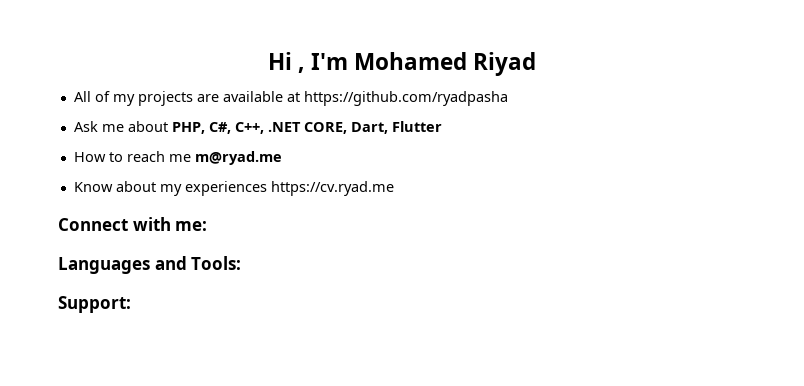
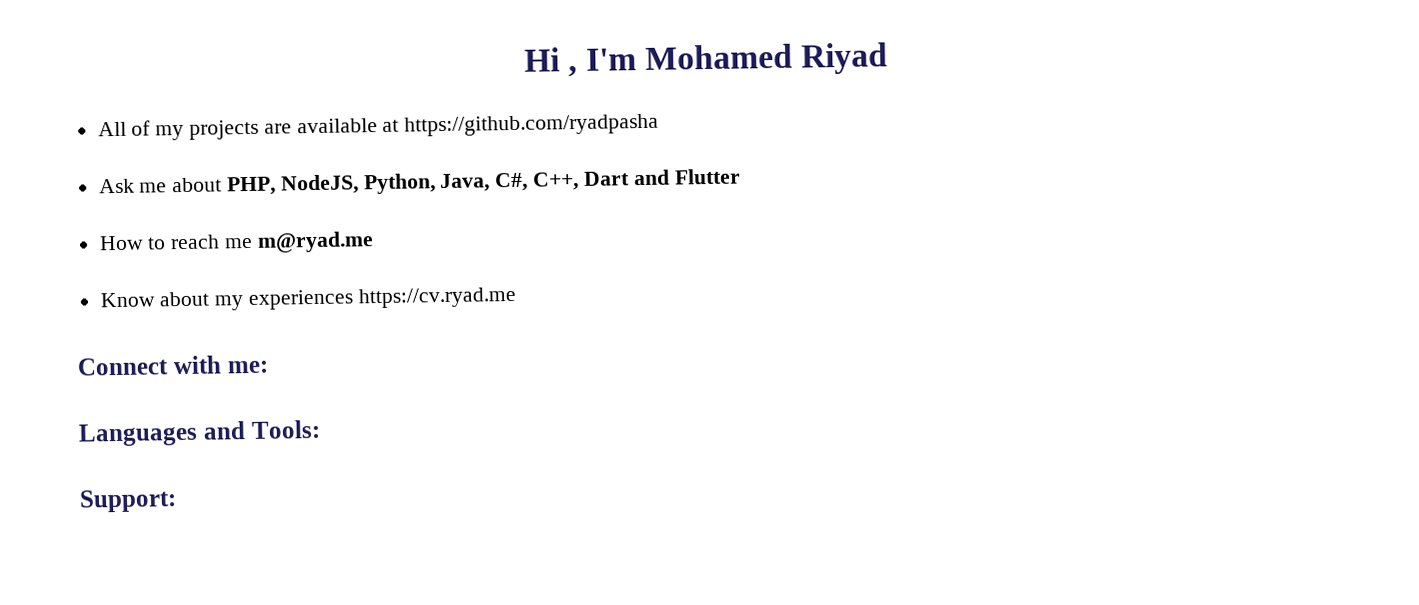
[208,122,388,134] C#, C++, .NET CORE, Dart, -> [280,169,670,195] NodeJS, Python, Java, C#, C++, Dart and

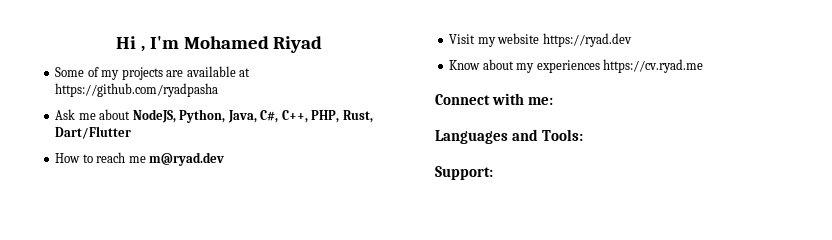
[97,121,127,137] All -> [55,67,85,77] Some
[227,176,277,196] PHP, -> (131, 114) none
[583,168,741,186] Dart and Flutter -> [311,110,373,123] [55,126,132,139] PHP, Rust, Dart/Flutter
[256,231,374,253] m@ryad.me -> [149,152,225,166] [449,33,632,47] m@ryad.dev // Visit my website https://ryad.dev

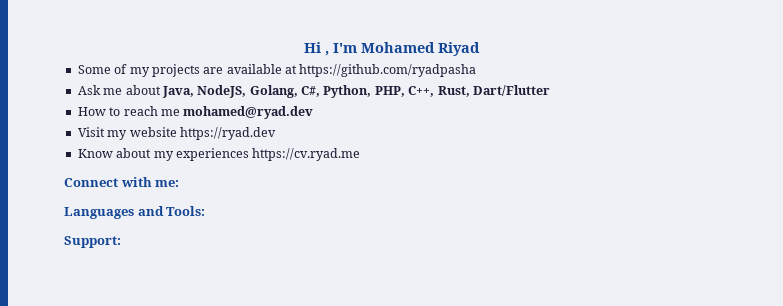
[132,109,340,123] NodeJS, Python, Java, C#, C++, PHP, -> [161,85,435,98] Java, NodeJS, Golang, C#, Python, PHP, C++,
[149,152,225,166] m@ryad.dev -> [183,106,314,119] mohamed@ryad.dev

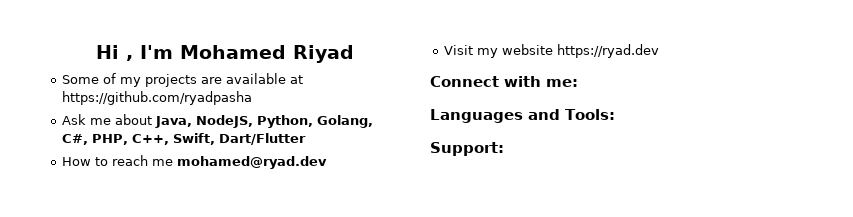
(247, 91) none -> [257,115,314,128] Python,
[323,85,372,98] Python, -> (89, 139) none
[437,86,470,97] Rust, -> [173,133,216,145] Swift,
[77,148,361,161] // Know about my experiences https://cv.ryad.me -> (660, 51) none

